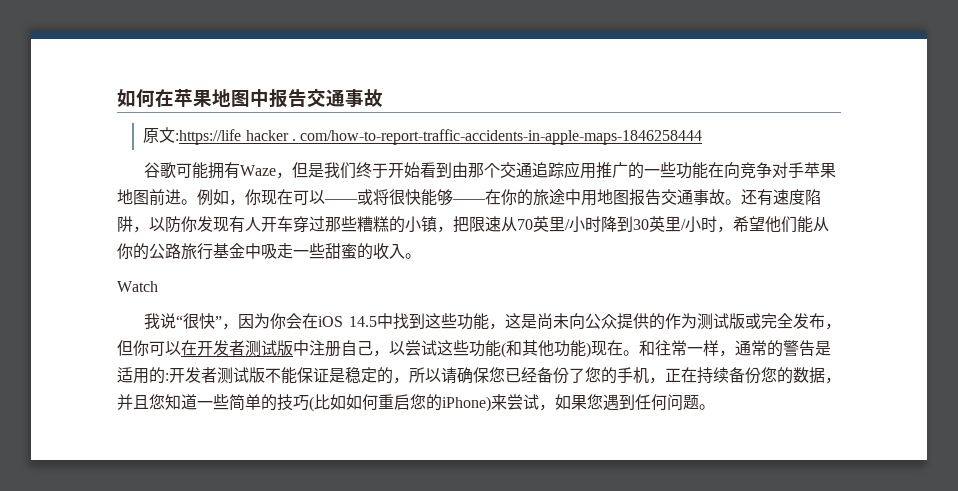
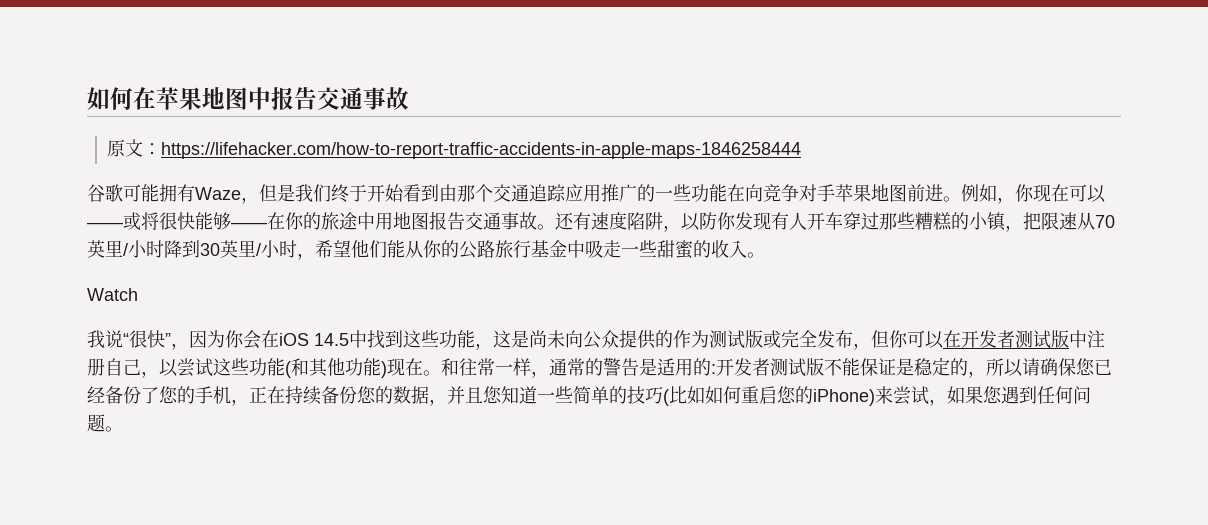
[175,129,703,145] :https://life hacker . com/how-to-report-traffic-accidents-in-apple-maps-1846258444 -> [143,142,802,159] ：https://lifehacker.com/how-to-report-traffic-accidents-in-apple-maps-1846258444

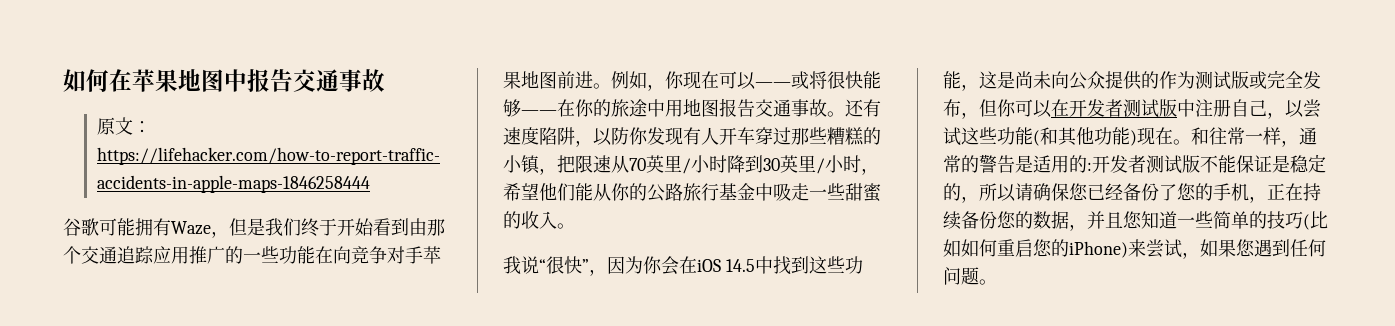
[87,288,138,301] // Watch -> (575, 226) none

